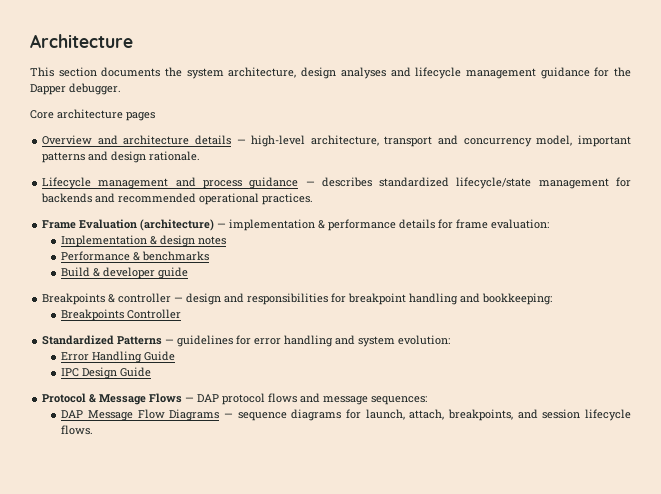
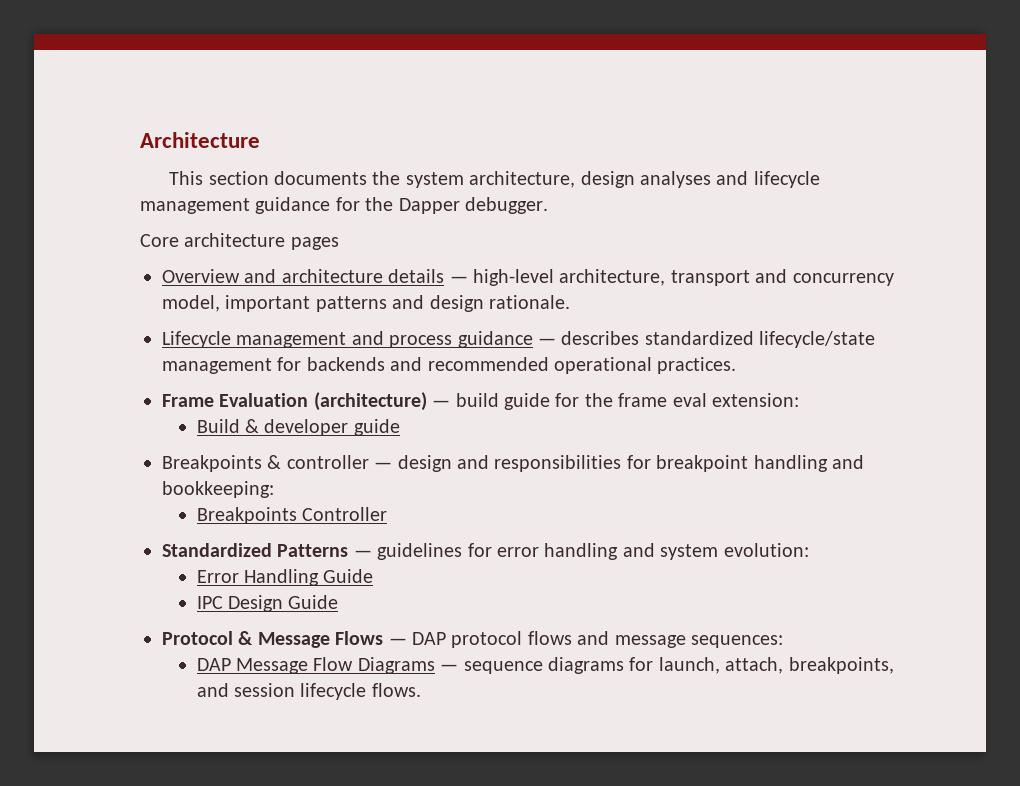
[229,219,550,231] [61,235,227,247] [61,251,210,261] implementation & performance details for frame evaluation: // Implementation & design notes // Performance & benchmarks -> [455,393,799,410] build guide for the frame eval extension:

